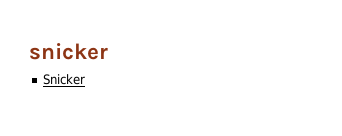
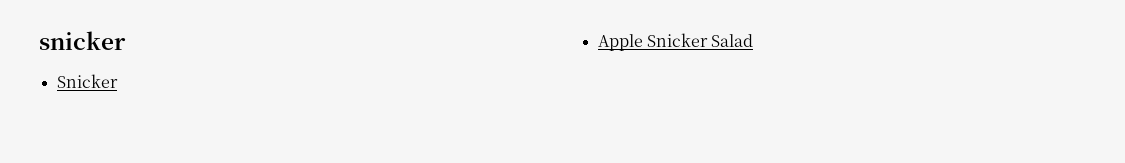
(85, 79) none -> [597,33,754,51] // Apple Snicker Salad

